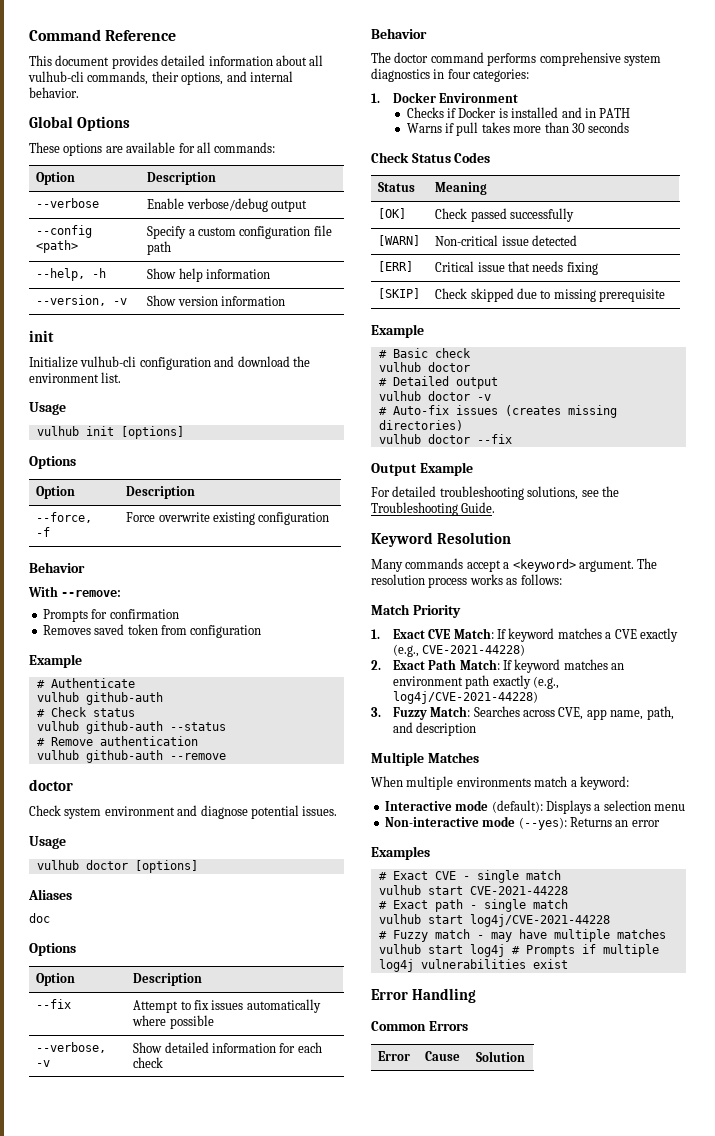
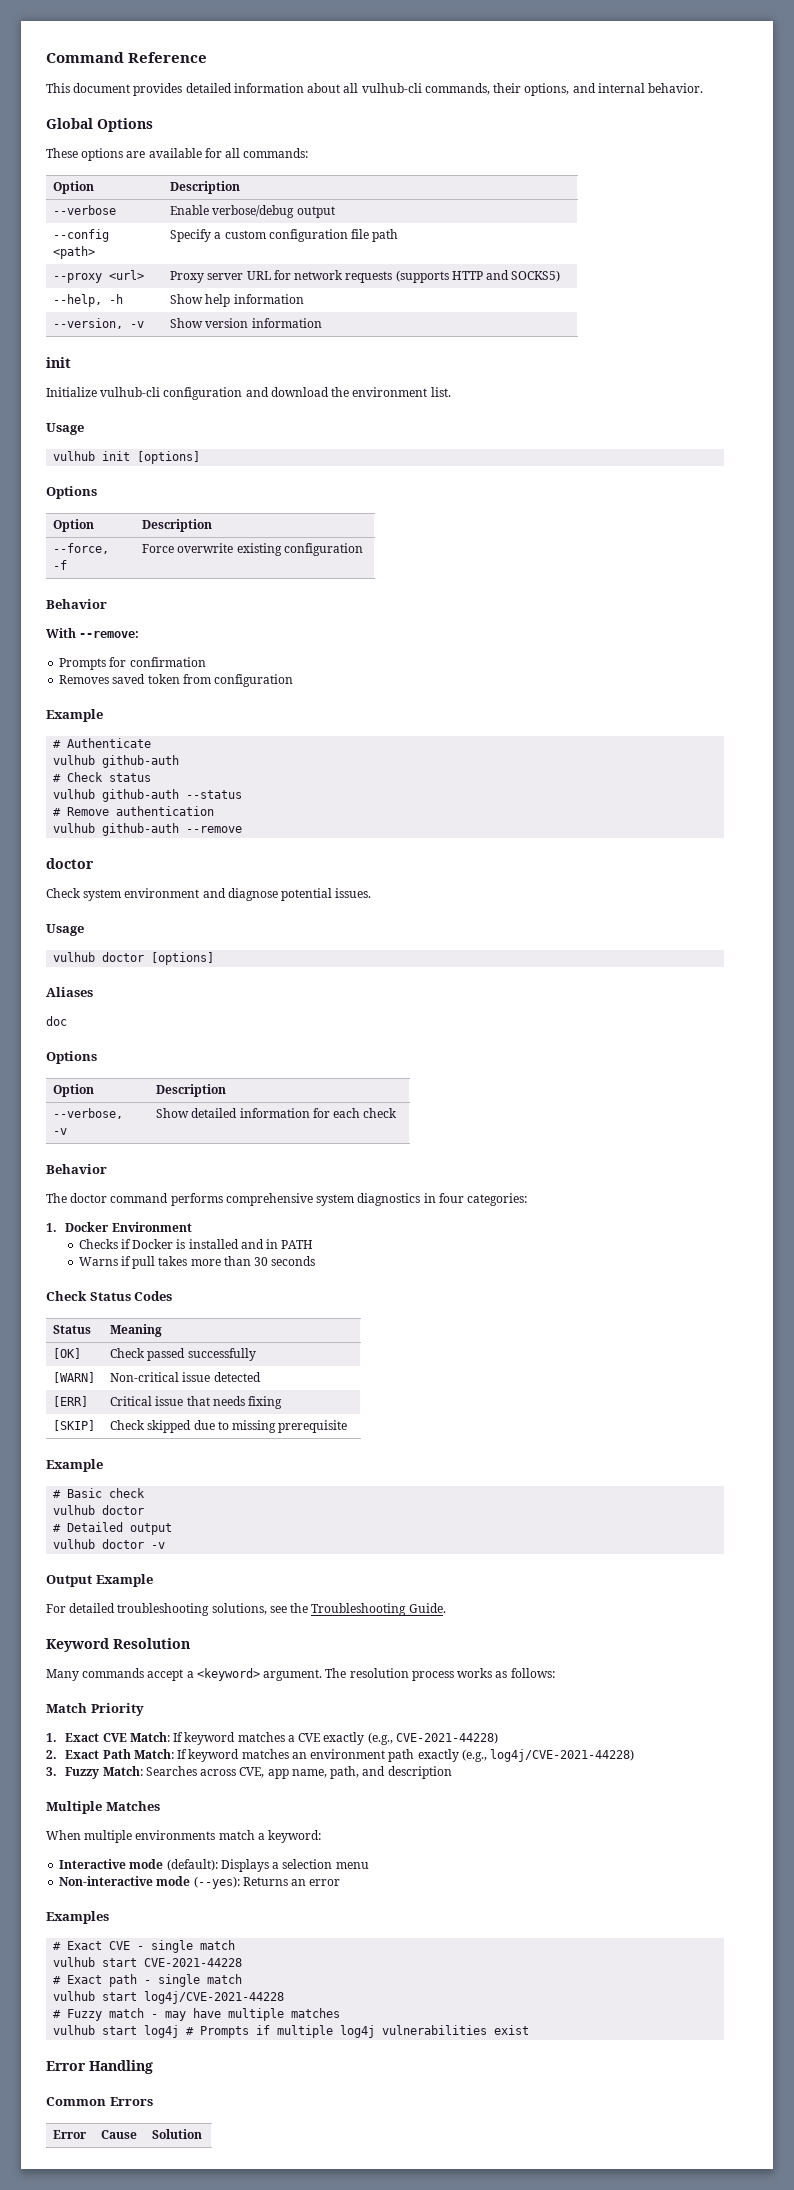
(172, 248) none -> [53,270,145,283] [170,270,561,283] // --proxy <url> | Proxy server URL for network requests (supports HTTP and SOCKS5)
[36,999,72,1009] [133,999,321,1013] [132,1015,214,1029] // --fix | Attempt to fix issues automatically where possible -> (227, 1090) none
[378,405,617,418] [378,420,463,431] [378,434,512,444] // # Auto-fix issues (creates missing directories) // vulhub doctor --fix -> (166, 1545) none

